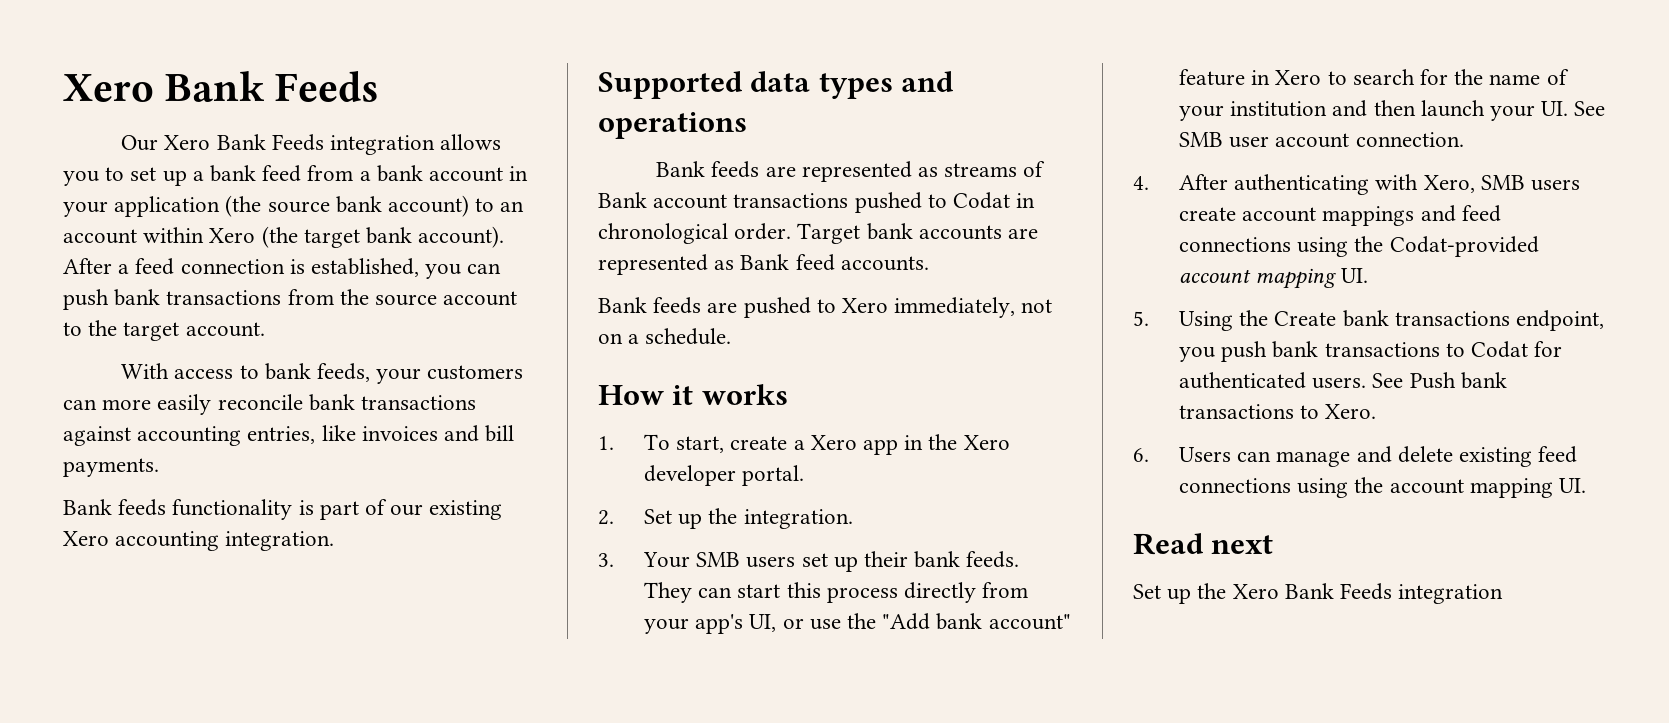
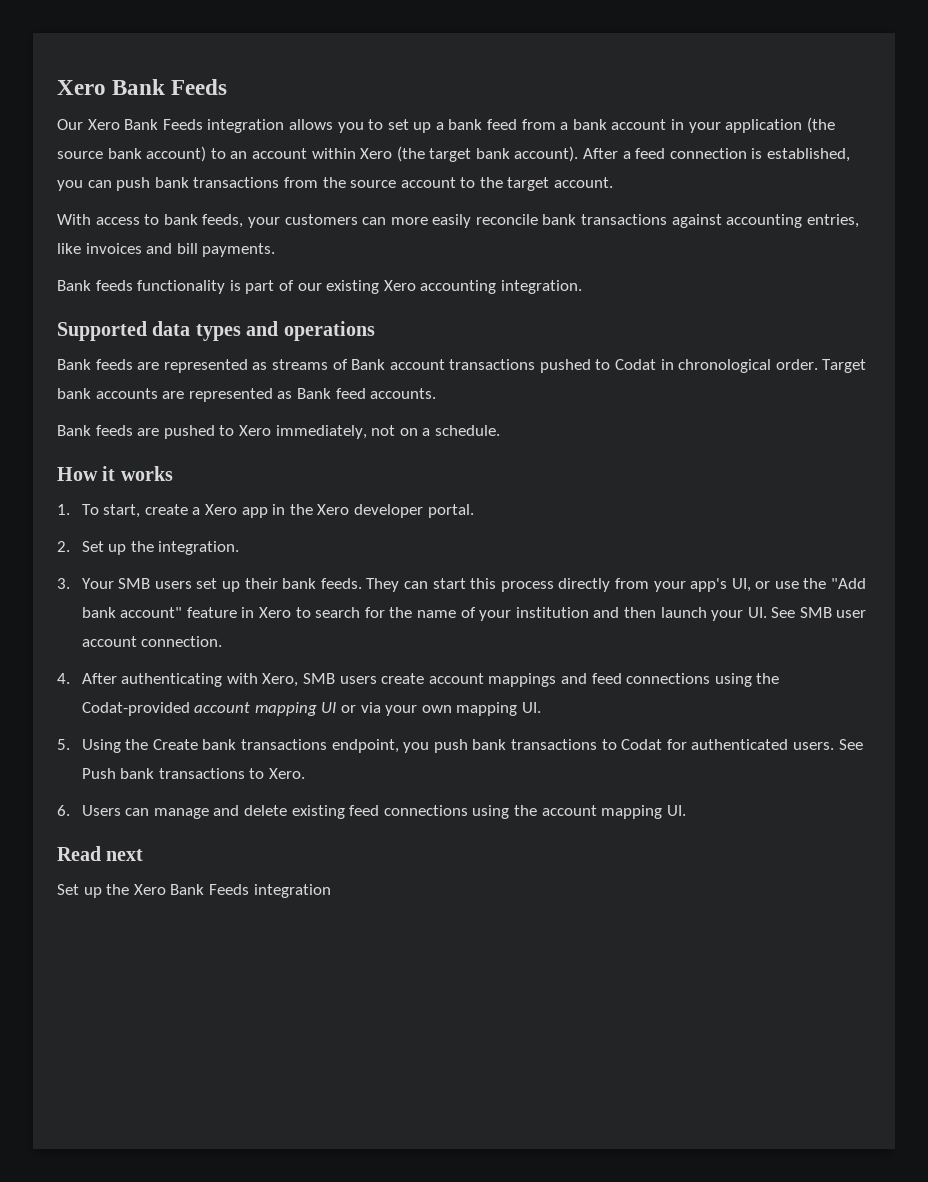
(1337, 278) none -> [321,702,518,716] UI or via your own mapping

